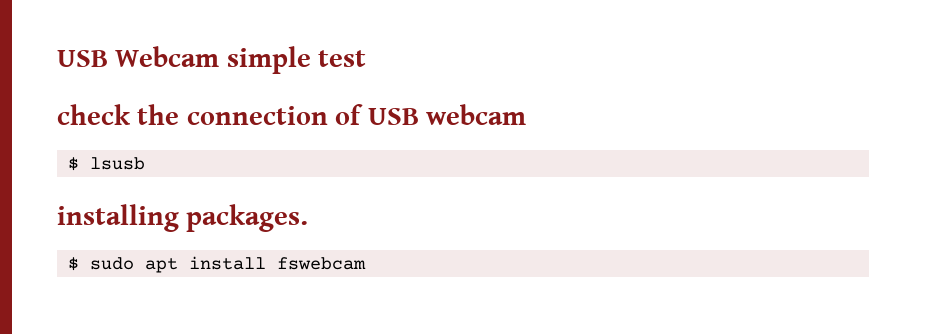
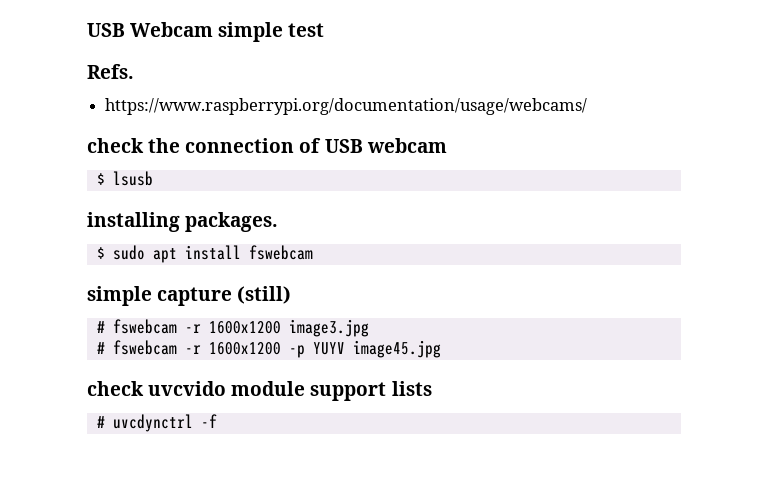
(367, 58) none -> [87,64,134,79] [105,98,588,115] // Refs. // https://www.raspberrypi.org/documentation/usage/webcams/
(366, 263) none -> [87,286,292,306] [96,319,369,337] [96,340,441,358] [87,381,432,401] [96,414,217,432] // simple capture (still) // # fswebcam -r 1600x1200 image3.jpg // # fswebcam -r 1600x1200 -p YUYV image45.jpg // check uvcvido module support lists // # uvcdynctrl -f

